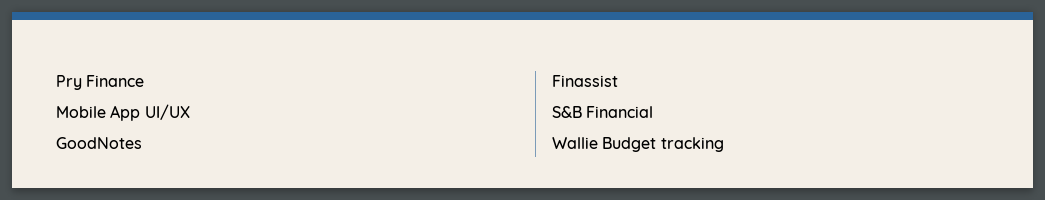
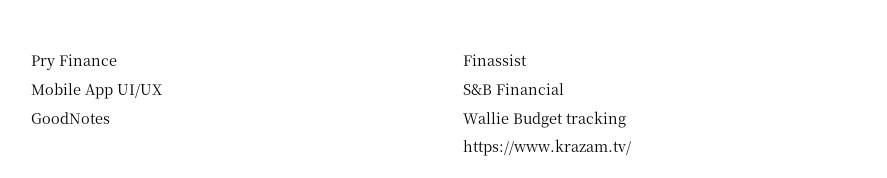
(724, 144) none -> [463,139,631,156] // https://www.krazam.tv/

